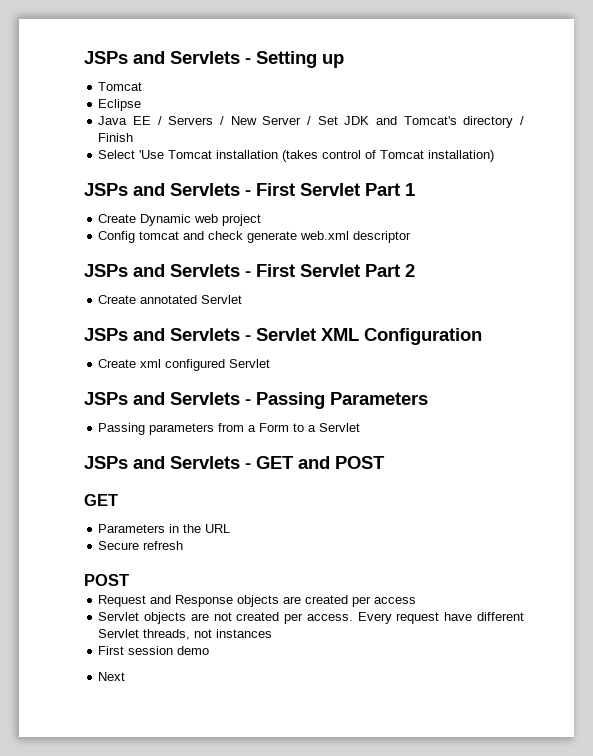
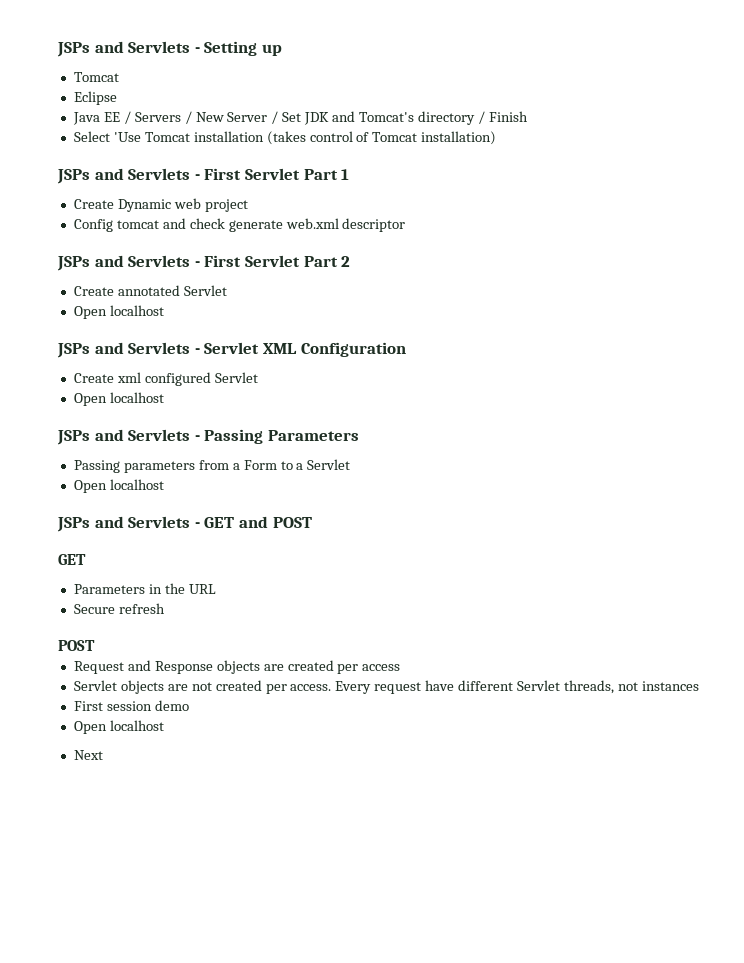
(243, 299) none -> [73,305,164,319] // Open localhost
(271, 363) none -> [73,392,164,406] // Open localhost
(361, 427) none -> [73,479,164,493] // Open localhost
(210, 650) none -> [73,720,164,734] // Open localhost

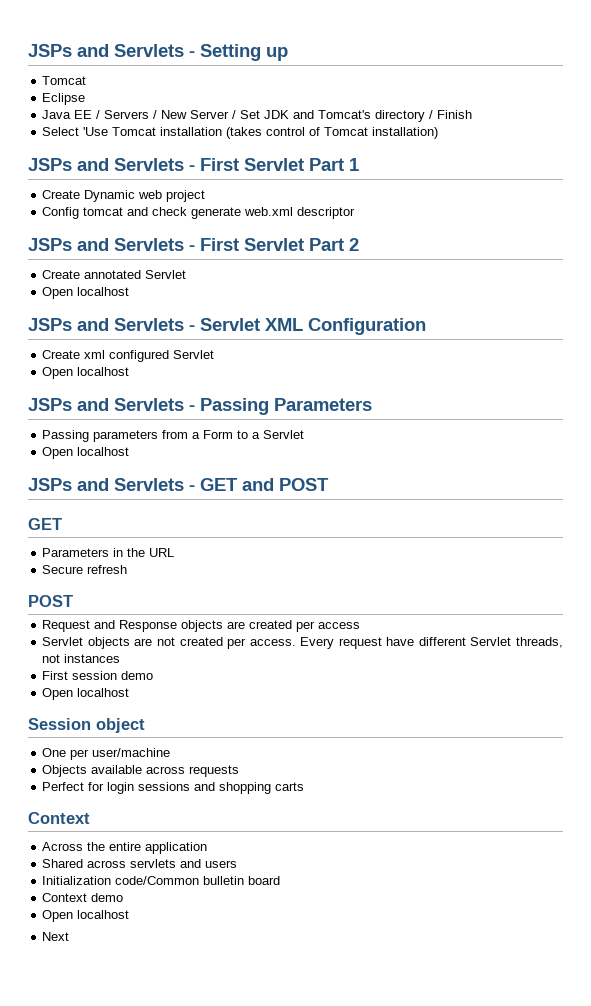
(164, 725) none -> [28,718,145,733] [42,748,171,760] [42,765,240,777] [42,782,305,794] [28,812,90,824] [42,842,208,854] [42,859,238,868] [42,876,281,885] [42,893,124,902] [42,910,130,922] // Session object // One per user/machine // Objects available across requests // Perfect for login sessions and shopping carts // Context // Across the entire application // Shared across servlets and users // Initialization code/Common bulletin board // Context demo // Open localhost

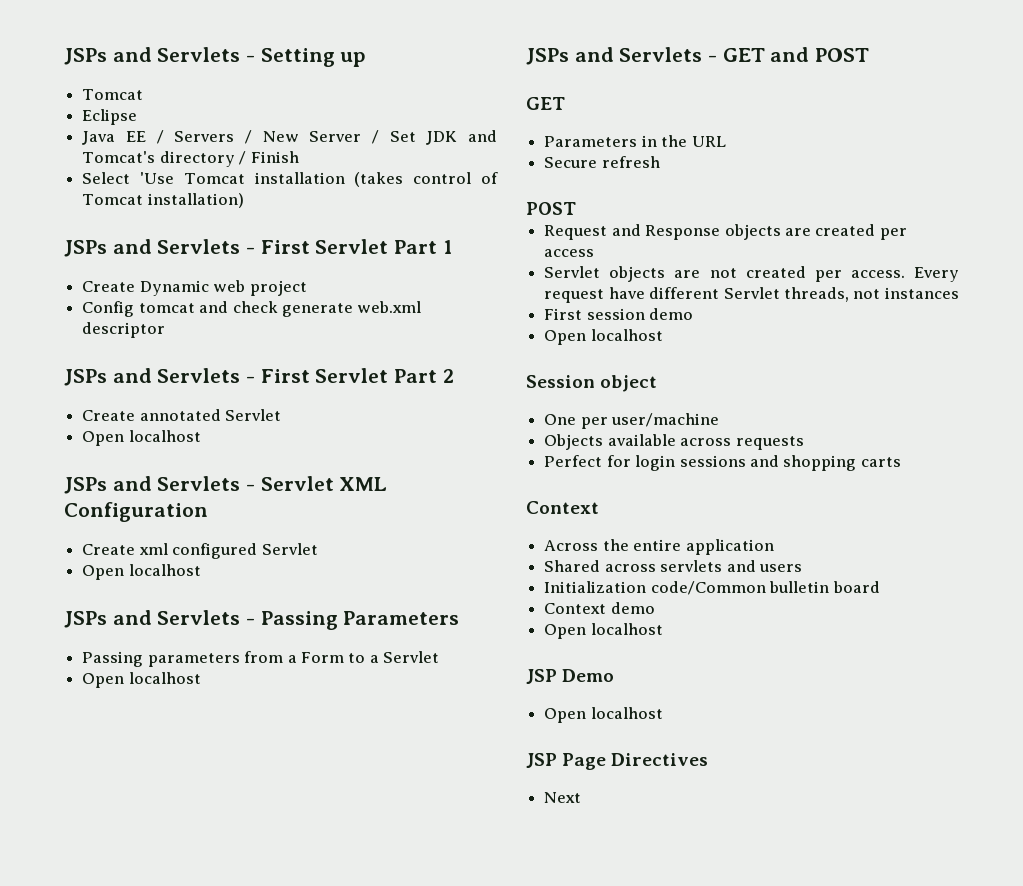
(130, 914) none -> [526,669,615,684] [544,707,663,723] [526,753,709,770] // JSP Demo // Open localhost // JSP Page Directives

